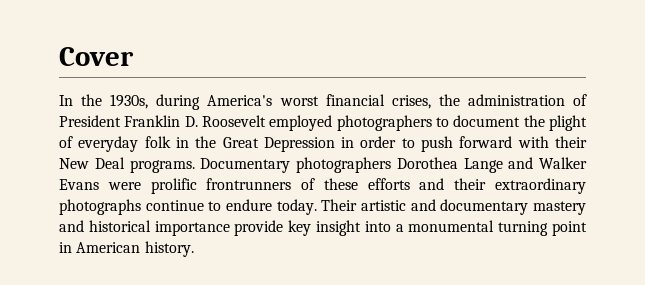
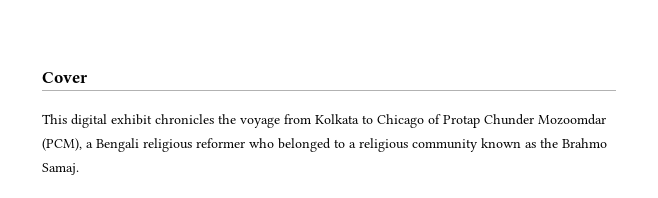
[59,94,588,110] [59,115,587,131] [59,136,588,152] [59,157,587,173] [59,178,586,194] [59,199,586,215] [59,220,588,236] [59,241,194,257] In the 1930s, during America's worst financial crises, the administration of President Franklin D. Roosevelt employed photographers to document the plight of everyday folk in the Great Depression in order to push forward with their New Deal programs. Documentary photographers Dorothea Lange and Walker Evans were prolific frontrunners of these efforts and their extraordinary photographs continue to endure today. Their artistic and documentary mastery and historical importance provide key insight into a monumental turning point in American history. -> [42,114,606,128] [42,138,607,152] [42,163,79,175] This digital exhibit chronicles the voyage from Kolkata to Chicago of Protap Chunder Mozoomdar (PCM), a Bengali religious reformer who belonged to a religious community known as the Brahmo Samaj.

